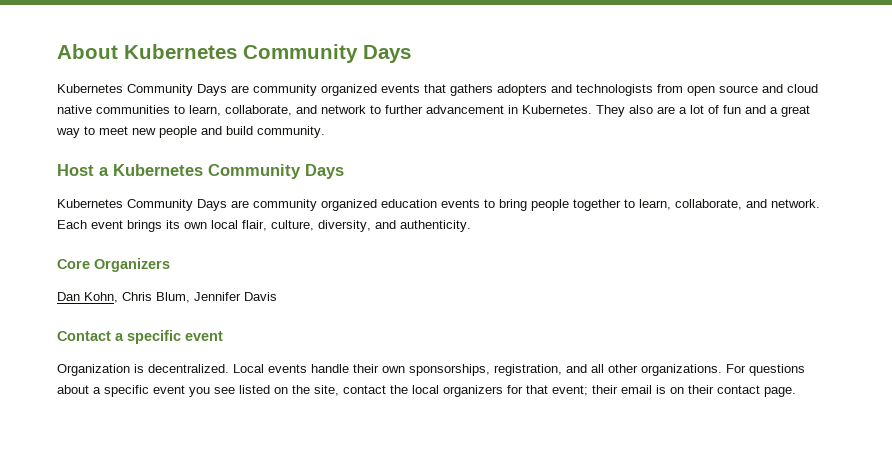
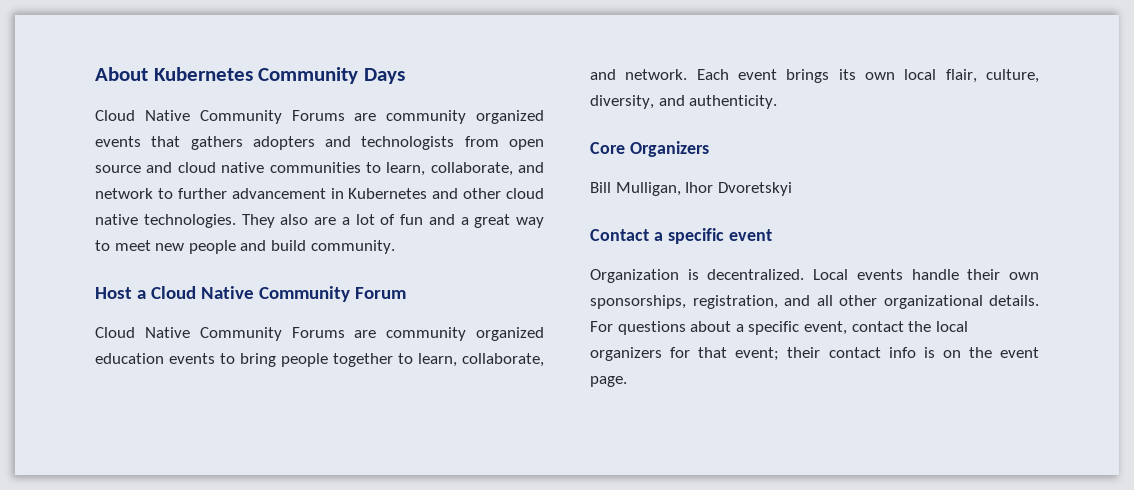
[57,84,227,96] Kubernetes Community Days -> [95,110,345,124] Cloud Native Community Forums
[522,105,592,114] Kubernetes. -> [348,188,544,199] [95,214,236,228] Kubernetes and other cloud native technologies.
[113,164,344,179] [57,199,227,211] Kubernetes Community Days // Kubernetes Community Days -> [150,286,406,302] [95,327,345,341] Cloud Native Community Forum // Cloud Native Community Forums
[57,292,277,303] Dan Kohn, Chris Blum, Jennifer Davis -> [590,182,792,196] Bill Mulligan, Ihor Dvoretskyi
[641,364,722,376] organizations. -> [883,295,1039,309] organizational details.
[153,385,339,397] event you see listed on the site, -> [803,321,847,335] event,
[621,385,760,394] email is on their contact -> [828,347,1039,358] contact info is on the event

